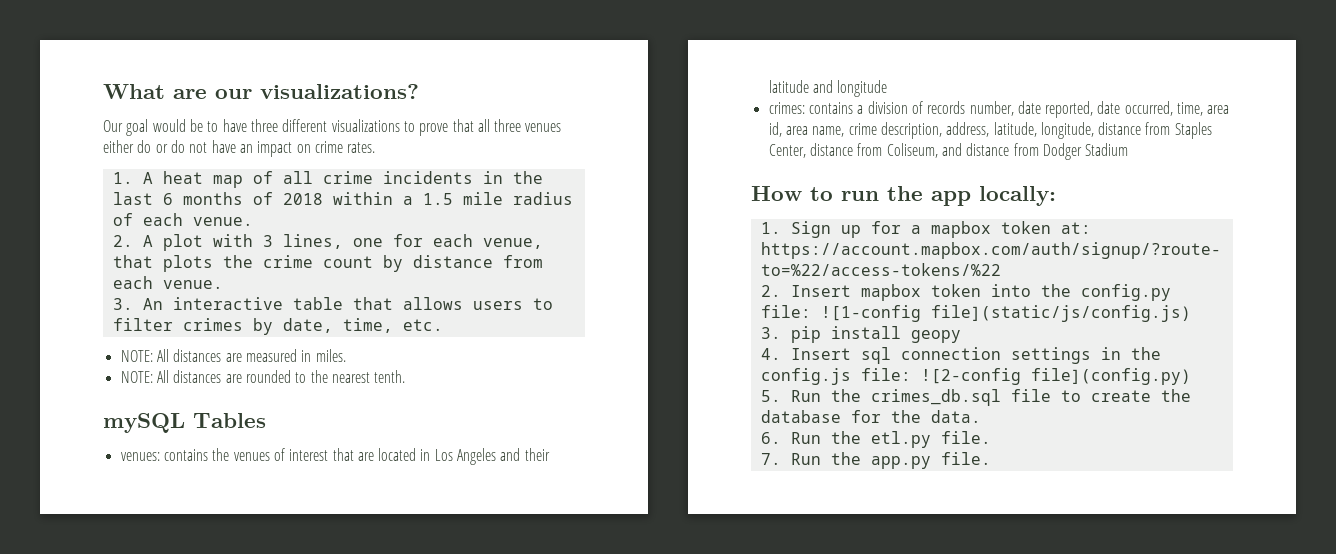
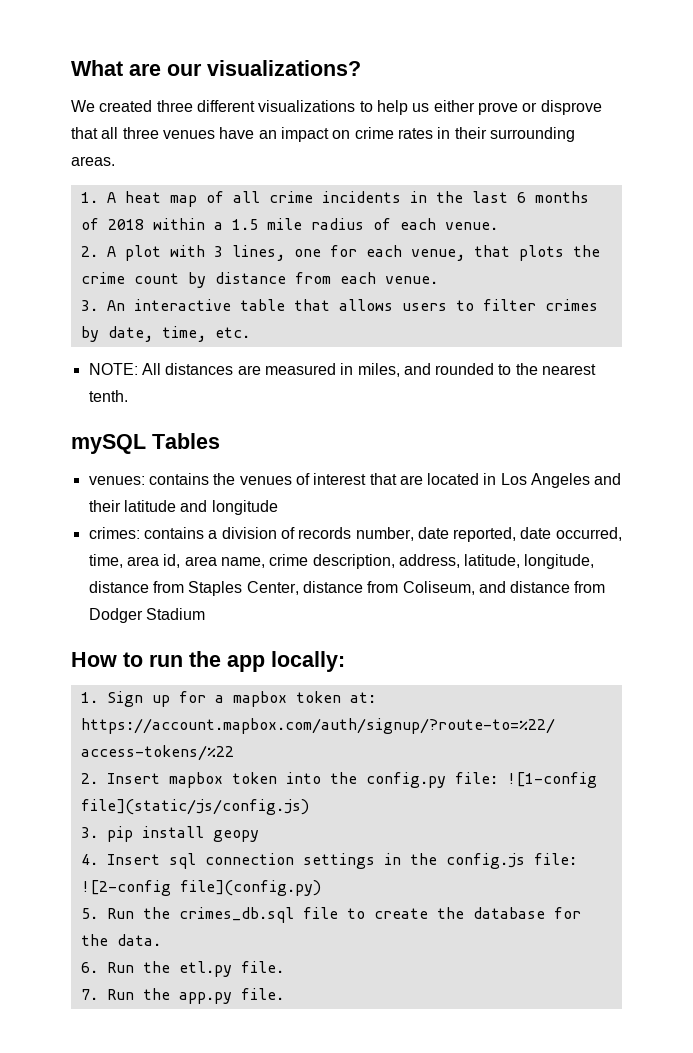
[103,119,562,136] [103,140,208,153] Our goal would be to have three different visualizations to prove that all three venues either do or do not -> [71,100,602,115] [71,127,215,139] We created three different visualizations to help us either prove or disprove that all three venues
[347,142,376,153] rates. -> [397,127,575,142] [71,156,115,166] rates in their surrounding areas.
[315,349,346,362] [120,370,242,383] miles. // NOTE: All distances are -> [357,363,431,377] miles, and

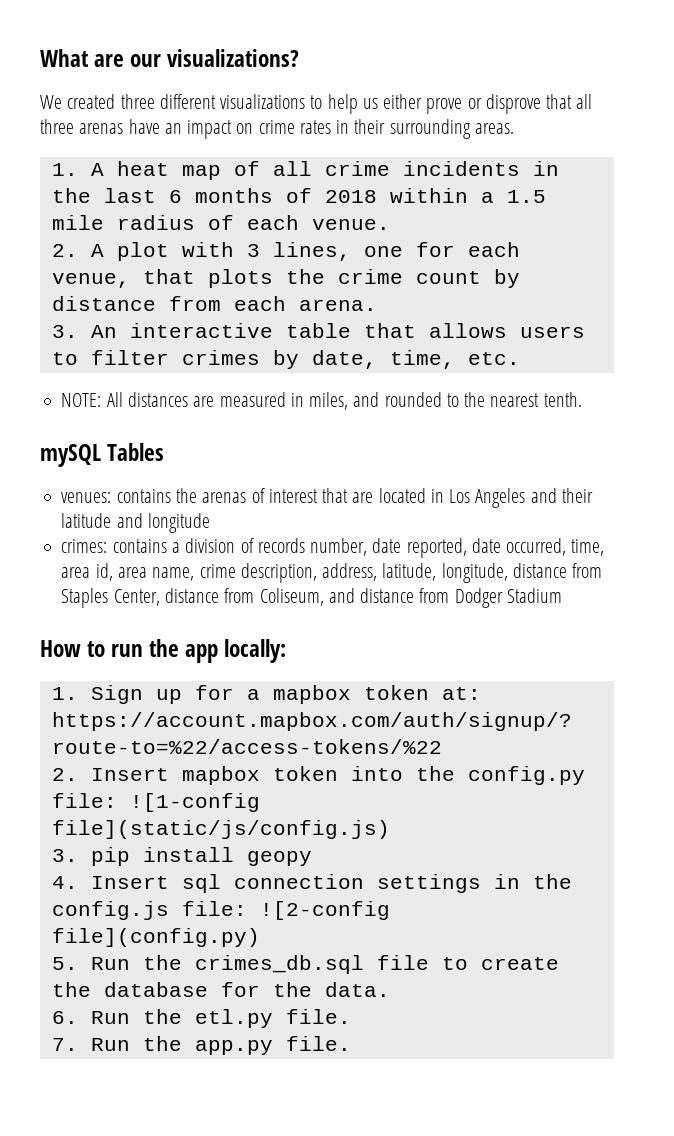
[162,130,215,139] venues -> [79,123,124,134] arenas
[384,276,438,284] venue. -> [298,299,377,311] arena.
[239,476,292,485] venues -> [202,492,247,503] arenas

